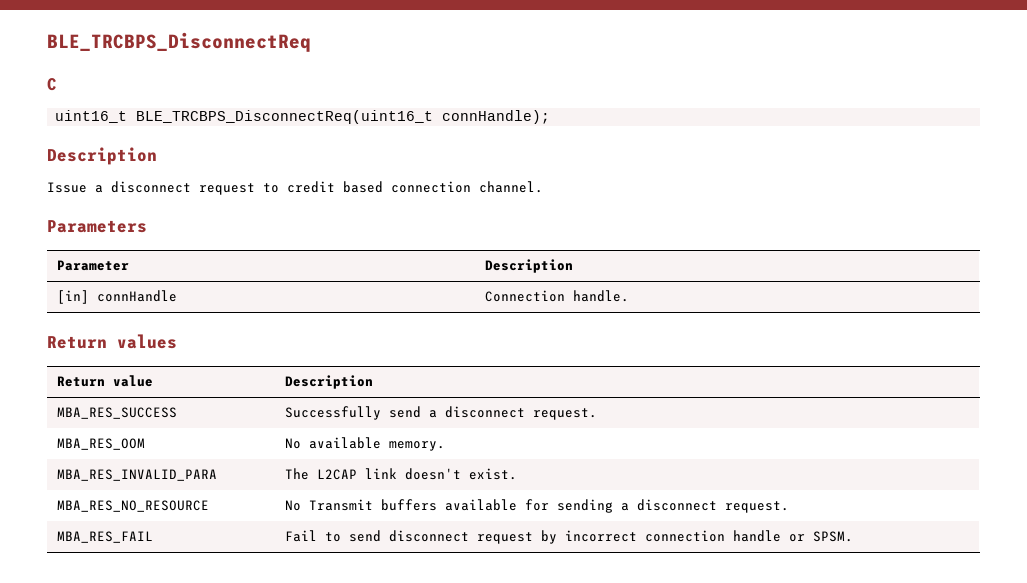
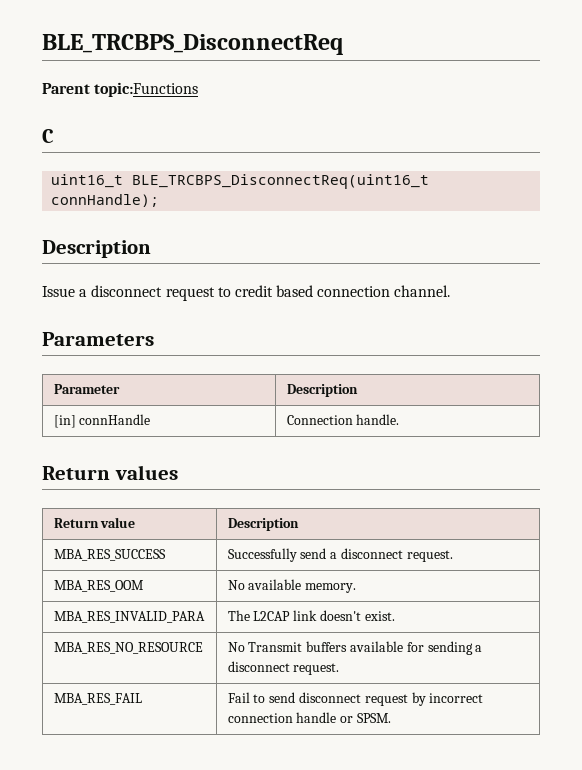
(311, 42) none -> [42,82,199,97] // Parent topic:Functions

